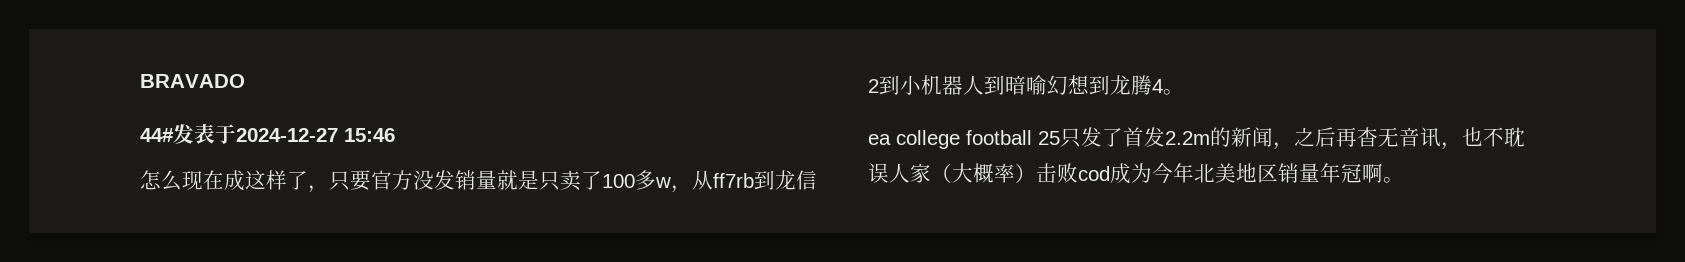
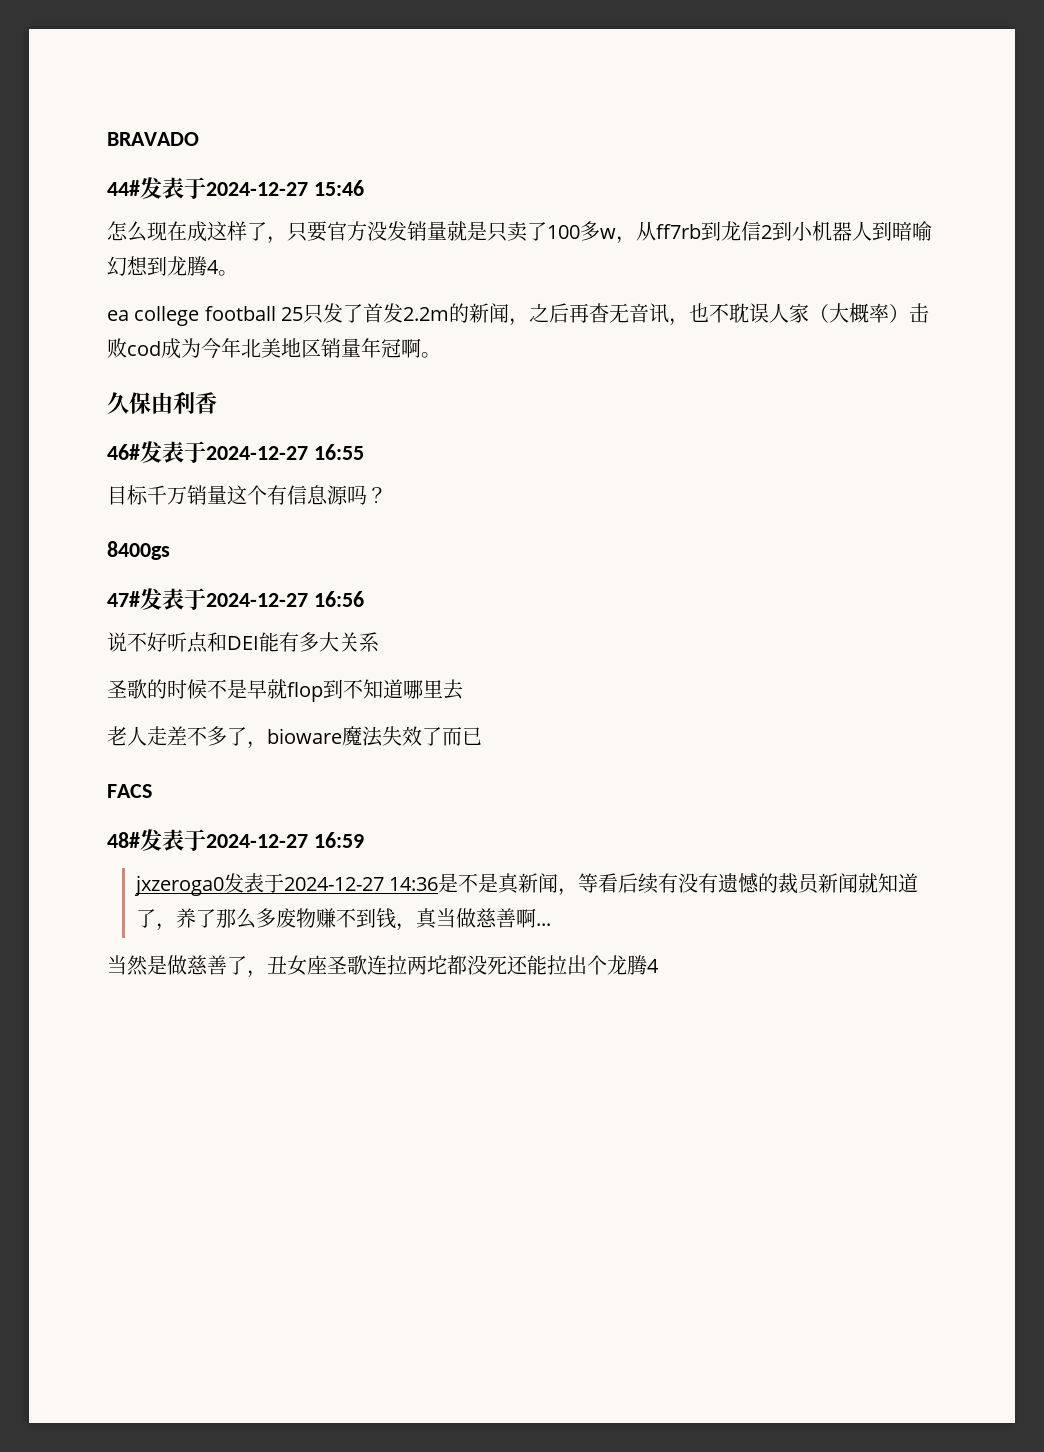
(1404, 180) none -> [107,391,217,414] [107,441,364,463] [107,485,387,505] [107,541,170,560] [107,588,364,610] [107,632,379,653] [107,679,463,702] [107,726,482,749] [107,784,152,798] [107,829,364,851] [133,873,919,896] [135,908,551,931] [107,955,659,978] // 久保由利香 // 46#发表于2024-12-27 16:55 // 目标千万销量这个有信息源吗？ // 8400gs // 47#发表于2024-12-27 16:56 // 说不好听点和DEI能有多大关系 // 圣歌的时候不是早就flop到不知道哪里去 // 老人走差不多了，bioware魔法失效了而已 // FACS // 48#发表于2024-12-27 16:59 // jxzeroga0发表于2024-12-27 14:36是不是真新闻，等看后续有没有遗憾的裁员新闻就知道了，养了那么多废物赚不到钱，真当做慈善啊... // 当然是做慈善了，丑女座圣歌连拉两坨都没死还能拉出个龙腾4

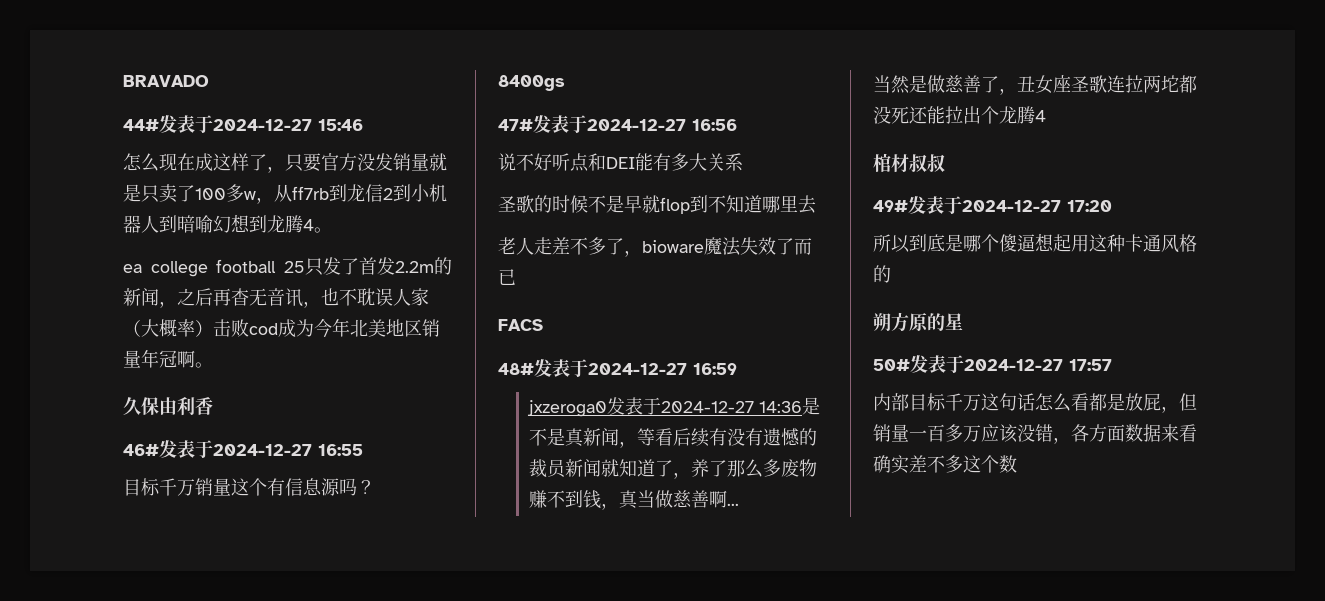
(659, 966) none -> [873,153,945,173] [873,196,1112,214] [873,233,1197,253] [873,265,891,283] [873,312,963,332] [873,355,1112,373] [873,393,1197,413] [873,424,1197,444] [873,455,1017,474] // 棺材叔叔 // 49#发表于2024-12-27 17:20 // 所以到底是哪个傻逼想起用这种卡通风格的 // 朔方原的星 // 50#发表于2024-12-27 17:57 // 内部目标千万这句话怎么看都是放屁，但销量一百多万应该没错，各方面数据来看确实差不多这个数

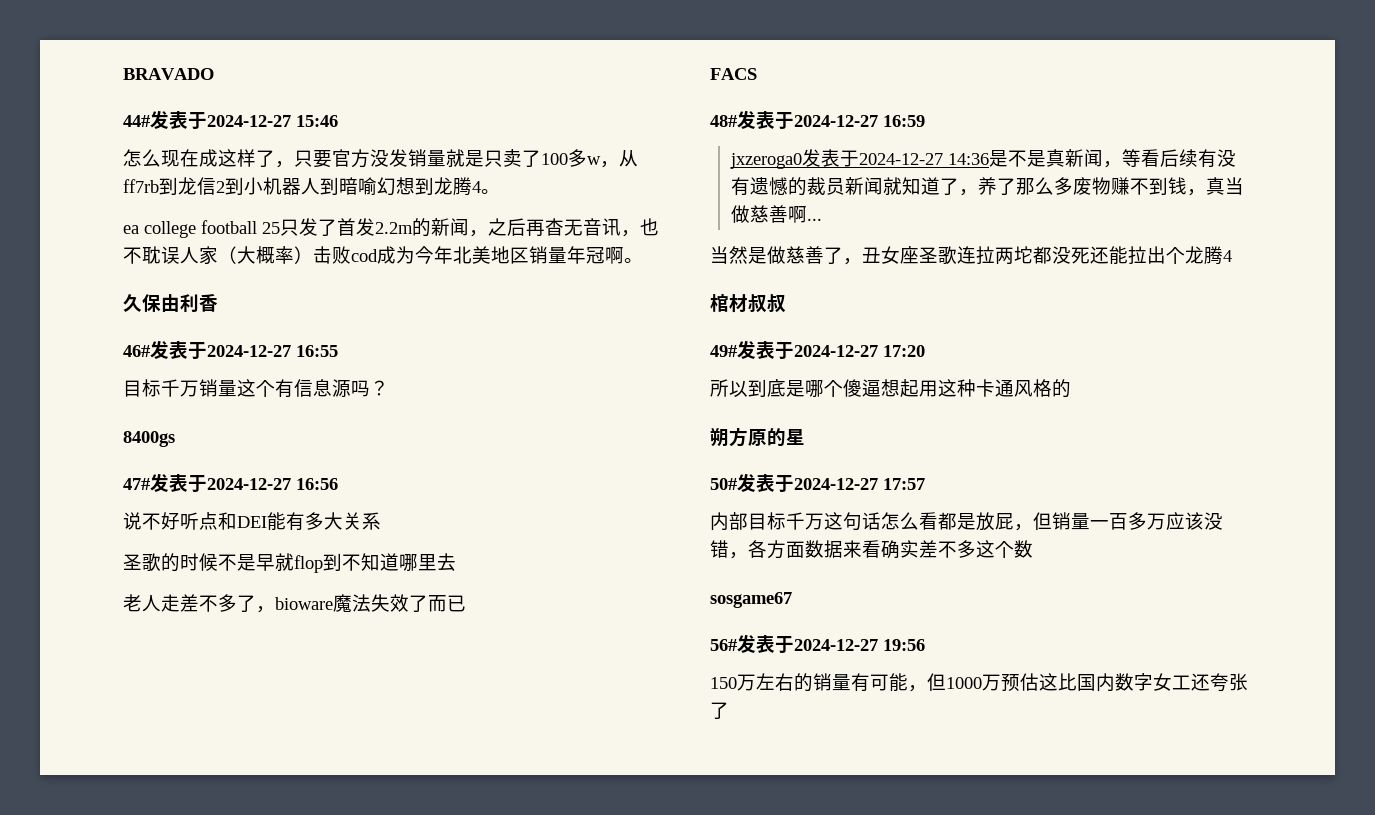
(1017, 464) none -> [710,592,792,608] [710,634,925,653] [710,673,1248,692] [710,702,729,719] // sosgame67 // 56#发表于2024-12-27 19:56 // 150万左右的销量有可能，但1000万预估这比国内数字女工还夸张了

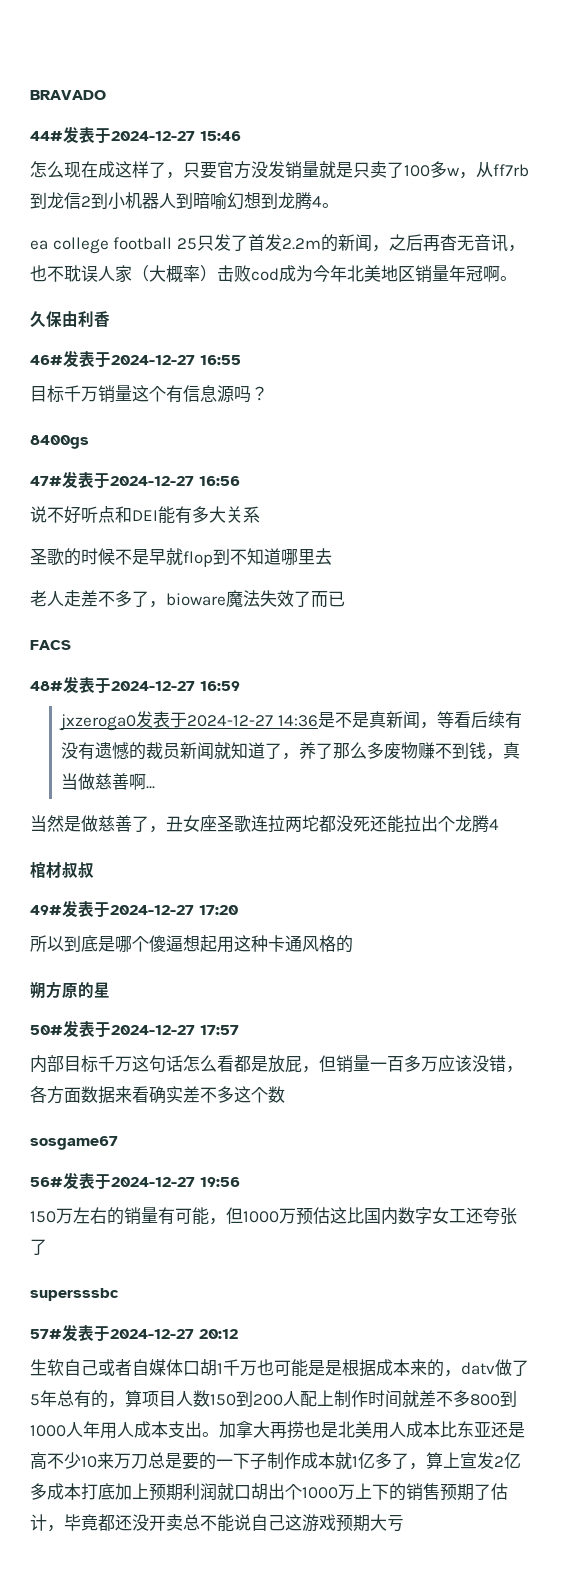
(729, 710) none -> [30,1288,119,1301] [30,1324,238,1341] [30,1359,529,1377] [30,1390,517,1408] [30,1421,525,1439] [30,1452,521,1470] [30,1483,508,1501] [30,1514,404,1532] // supersssbc // 57#发表于2024-12-27 20:12 // 生软自己或者自媒体口胡1千万也可能是是根据成本来的，datv做了5年总有的，算项目人数150到200人配上制作时间就差不多800到1000人年用人成本支出。加拿大再捞也是北美用人成本比东亚还是高不少10来万刀总是要的一下子制作成本就1亿多了，算上宣发2亿多成本打底加上预期利润就口胡出个1000万上下的销售预期了估计，毕竟都还没开卖总不能说自己这游戏预期大亏

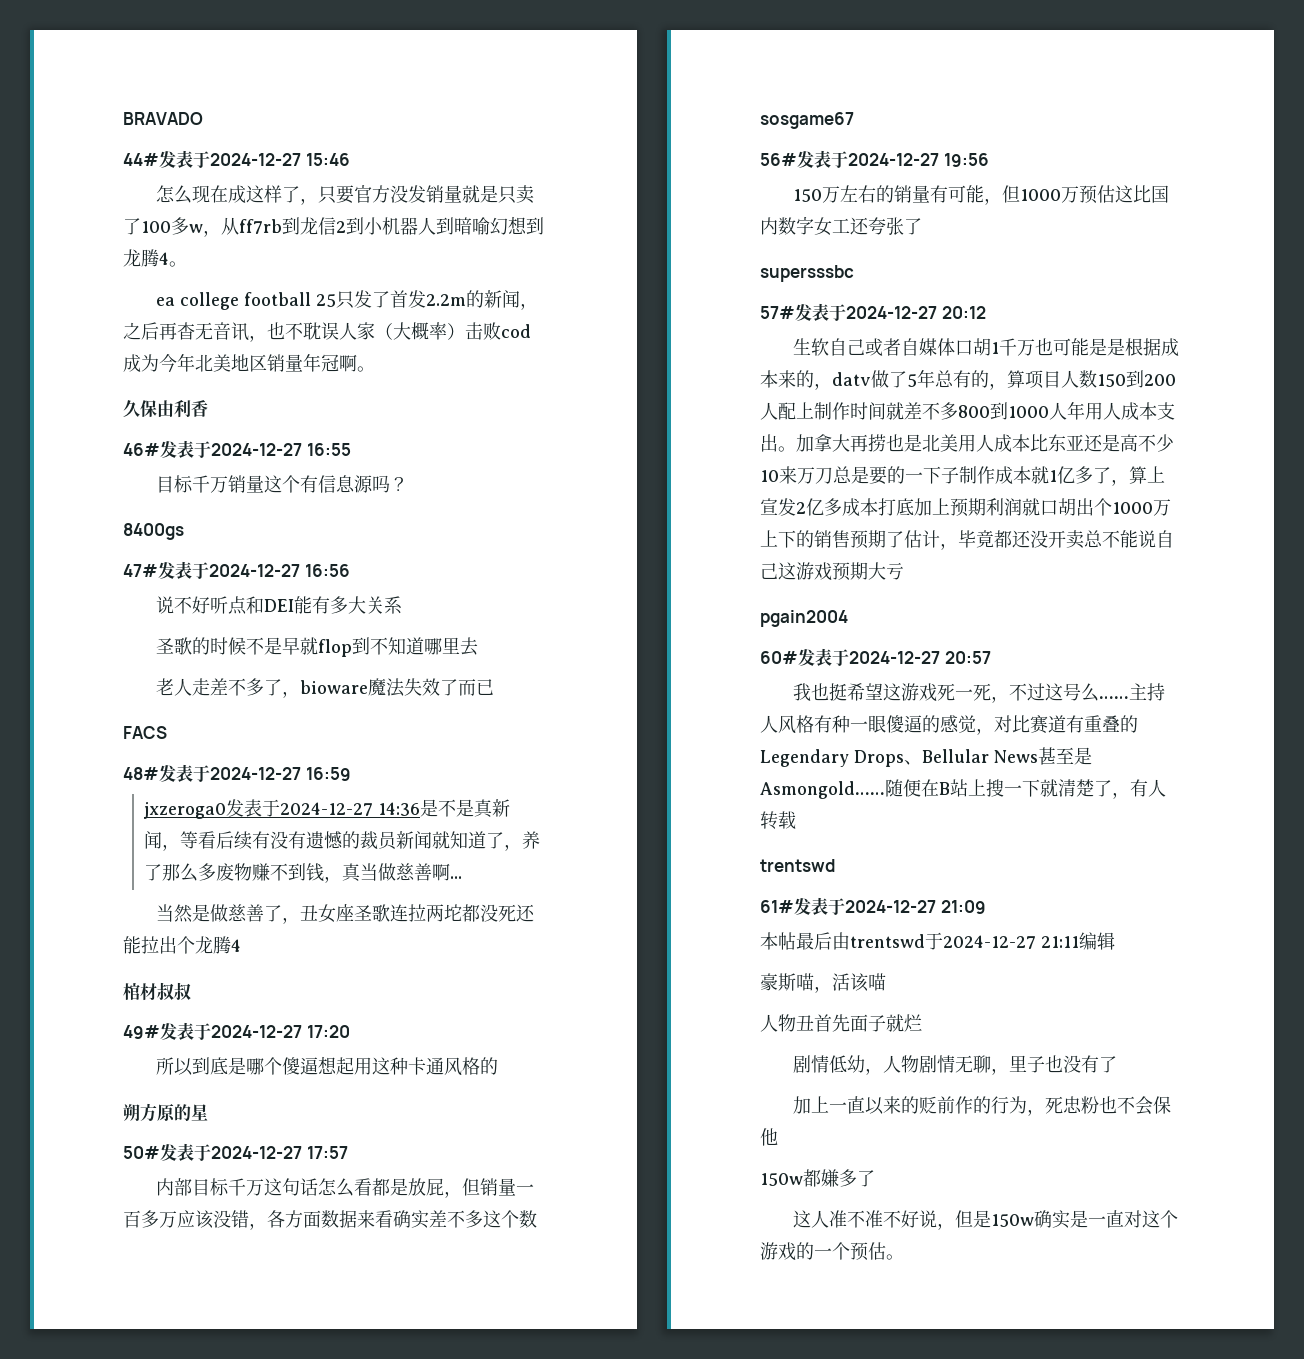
(404, 1523) none -> [760,610,848,627] [760,648,991,666] [792,683,1165,703] [760,715,1138,735] [760,747,1092,767] [760,779,1166,799] [760,811,796,830] [760,859,835,872] [760,897,986,915] [760,932,1115,950] [760,973,886,993] [760,1014,922,1032] [792,1055,1117,1075] [792,1096,1171,1116] [760,1128,778,1146] [760,1169,875,1187] [792,1210,1178,1230] [760,1242,904,1261] // pgain2004 // 60#发表于2024-12-27 20:57 // 我也挺希望这游戏死一死，不过这号么……主持人风格有种一眼傻逼的感觉，对比赛道有重叠的Legendary Drops、Bellular News甚至是Asmongold……随便在B站上搜一下就清楚了，有人转载 // trentswd // 61#发表于2024-12-27 21:09 // 本帖最后由trentswd于2024-12-27 21:11编辑 // 豪斯喵，活该喵 // 人物丑首先面子就烂 // 剧情低幼，人物剧情无聊，里子也没有了 // 加上一直以来的贬前作的行为，死忠粉也不会保他 // 150w都嫌多了 // 这人准不准不好说，但是150w确实是一直对这个游戏的一个预估。

